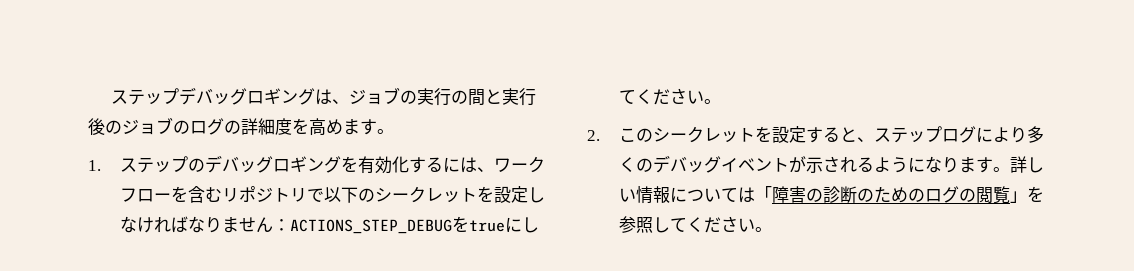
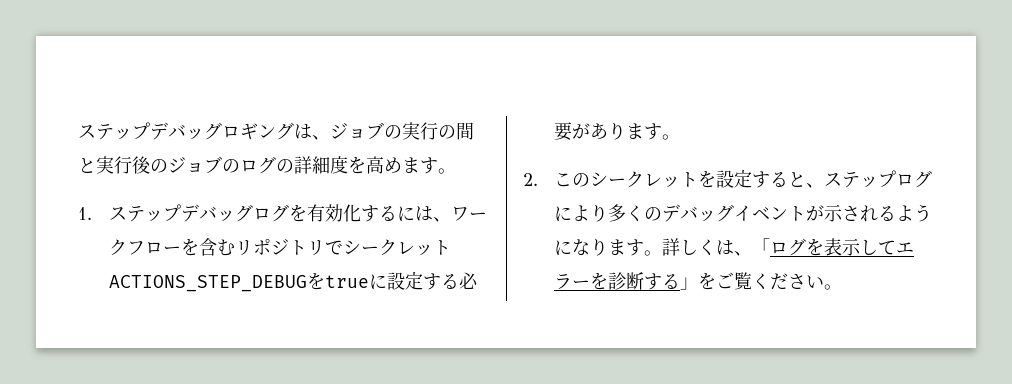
[187,155,324,173] のデバッグロギン -> [180,204,271,222] デバッグロ
[323,186,545,203] [119,216,539,234] [618,88,704,105] 以下のシークレットを設定しなければなりません：ACTIONS_STEP_DEBUGをtrueにしてください -> [342,239,451,256] [108,271,478,292] [553,122,662,141] シークレットACTIONS_STEP_DEBUGをtrueに設定する必要があります
[618,186,1044,204] [618,216,687,233] い情報については「障害の診断のためのログの閲覧」を参照して -> [697,238,914,256] [553,272,752,290] くは、「ログを表示してエラーを診断する」をご覧

